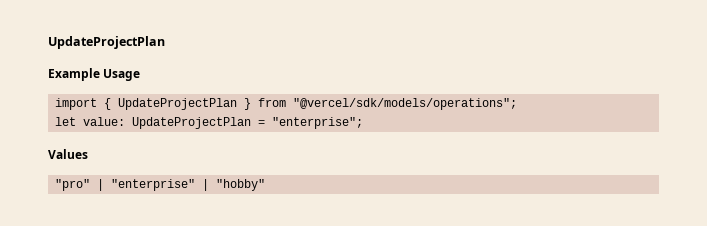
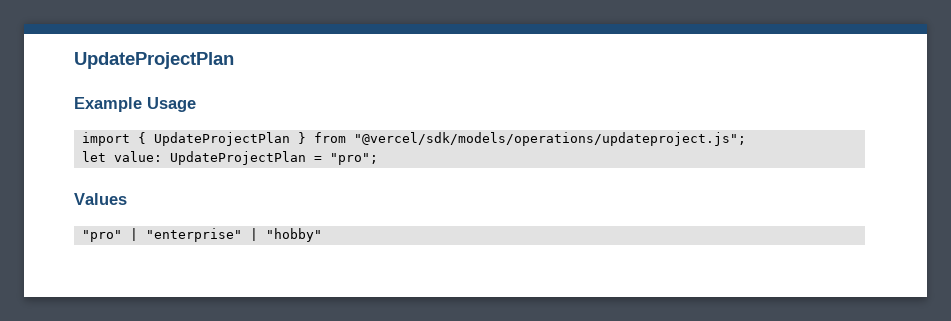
[292,98,517,110] "@vercel/sdk/models/operations"; -> [354,132,747,146] "@vercel/sdk/models/operations/updateproject.js";
[271,117,363,129] "enterprise"; -> [330,153,379,165] "pro";

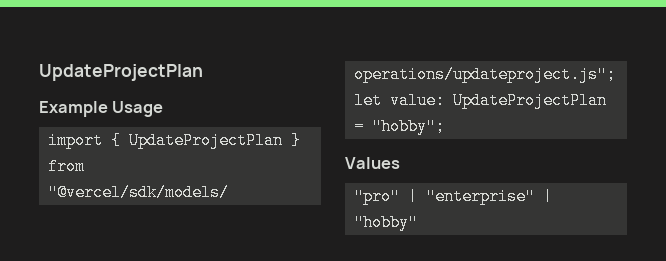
[330,153,379,165] "pro"; -> [372,118,445,135] "hobby";

